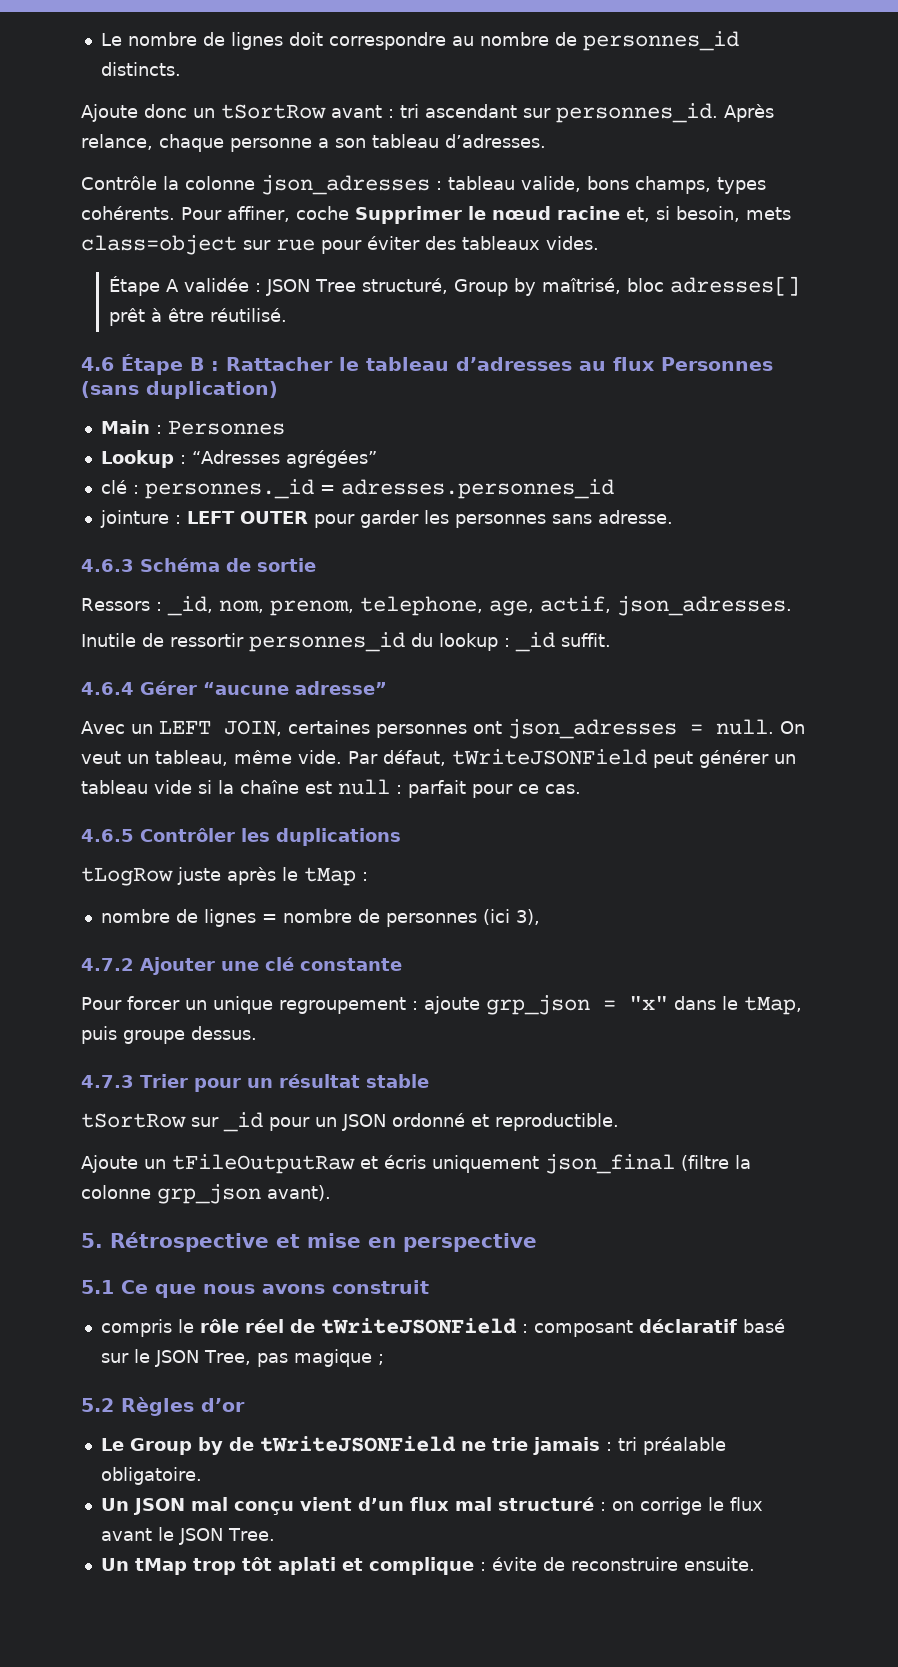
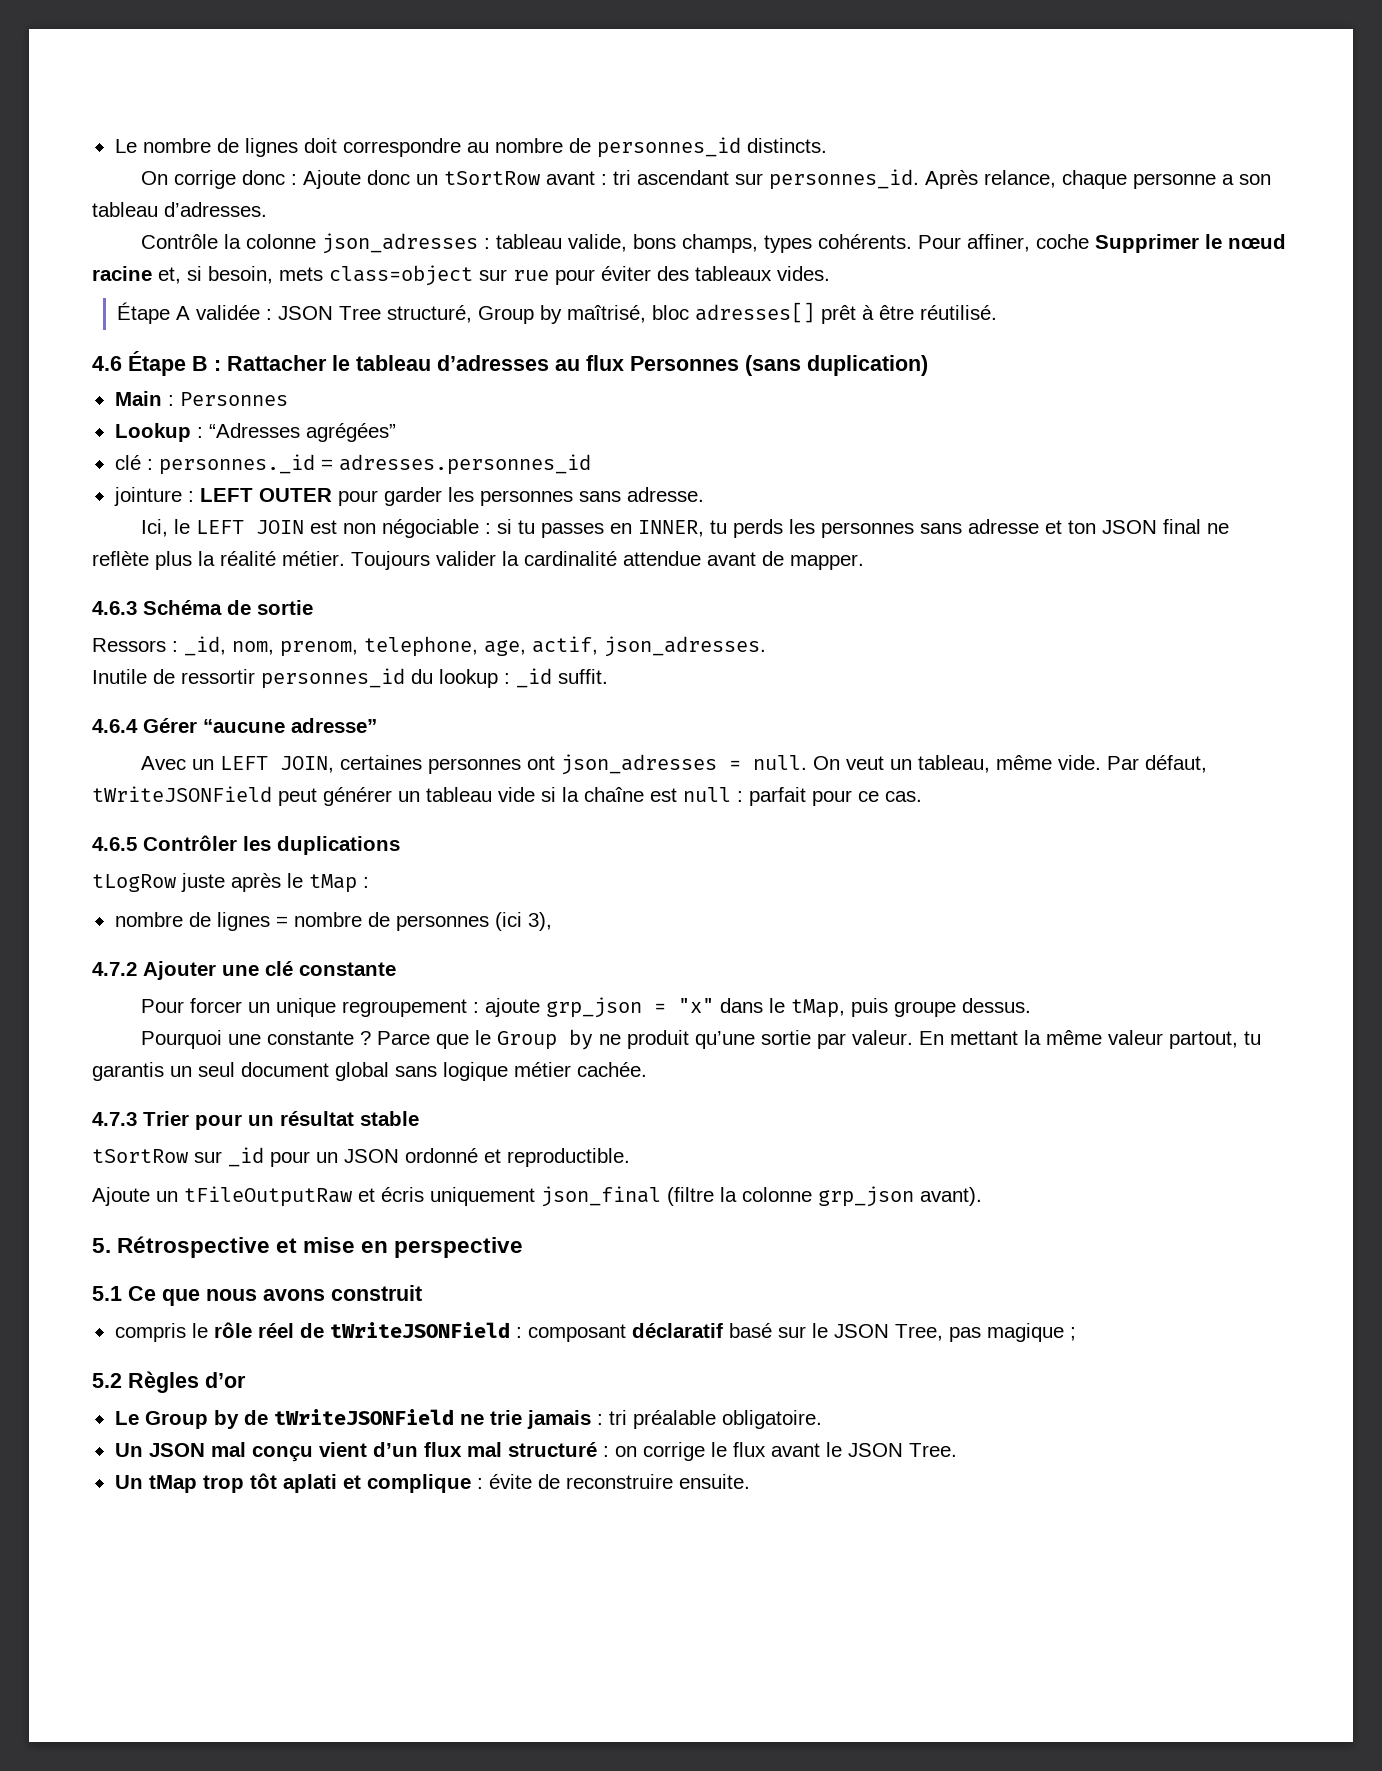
(181, 69) none -> [140,170,297,189] On corrige donc :
(673, 517) none -> [140,519,1229,538] [92,551,864,570] // Ici, le LEFT JOIN est non négociable : si tu passes en INNER, tu perds les personnes sans adresse et ton JSON final ne reflète plus la réalité métier. Toujours valider la cardinalité attendue avant de mapper.
(257, 1033) none -> [140,1029,1261,1050] [92,1062,647,1081] // Pourquoi une constante ? Parce que le Group by ne produit qu’une sortie par valeur. En mettant la même valeur partout, tu garantis un seul document global sans logique métier cachée.

